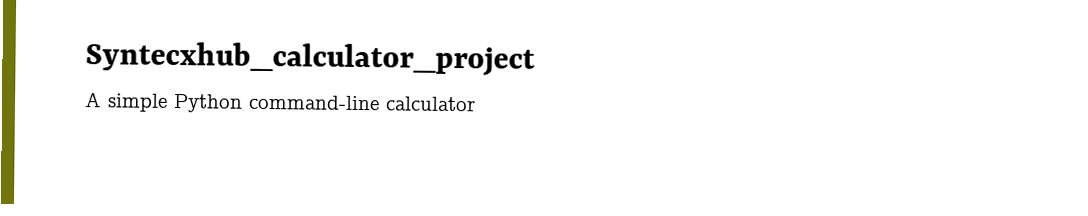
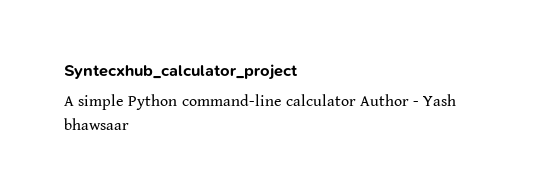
(476, 104) none -> [359,94,457,106] [64,118,129,130] Author - Yash bhawsaar

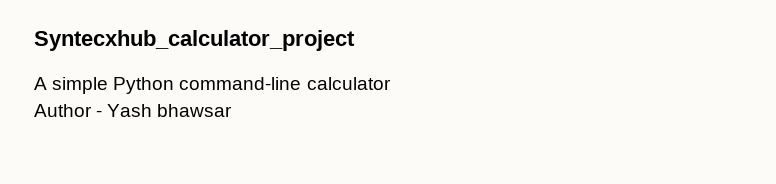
(356, 100) none -> (391, 83) //
[64,118,129,130] bhawsaar -> [157,104,233,117] bhawsar

